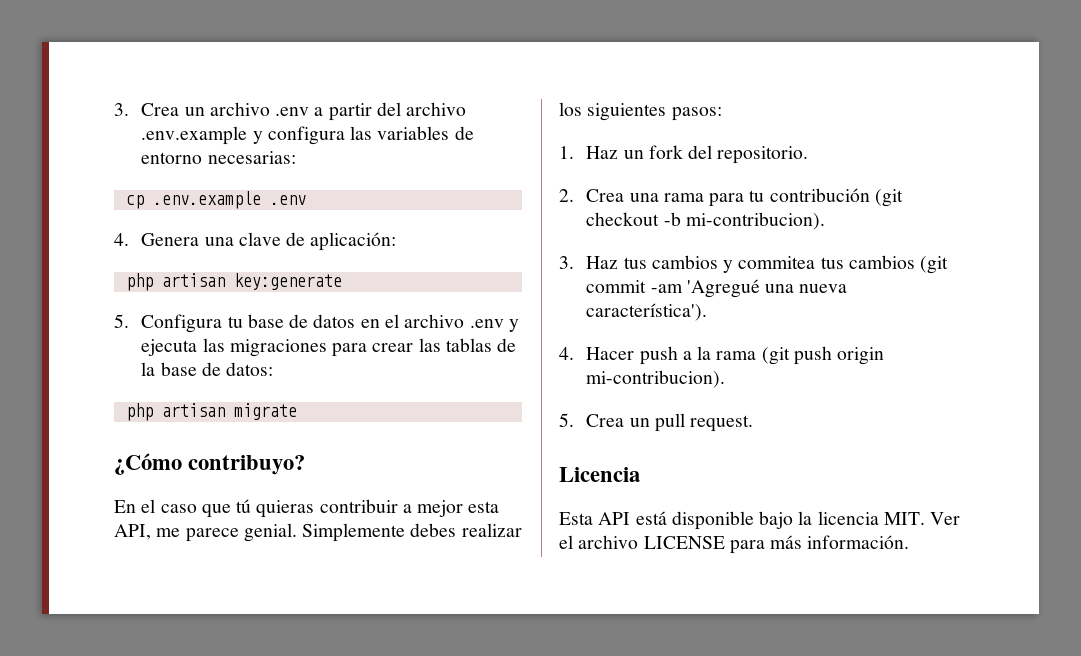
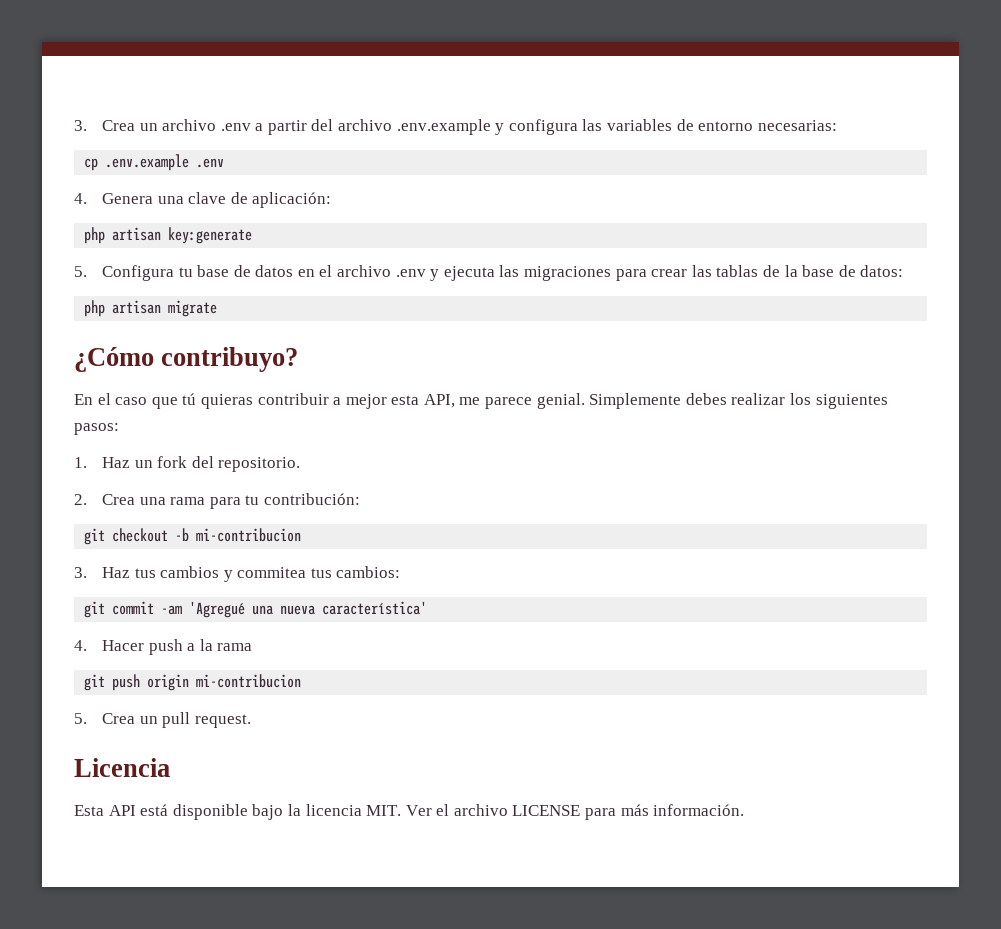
[769,188,904,207] contribución (git -> [263,493,360,505] [84,528,106,545] contribución: // git
[685,212,825,230] mi-contribucion). -> [196,528,302,542] mi-contribucion
[849,255,949,274] cambios (git -> [336,566,401,578] [84,601,106,618] cambios: // git
[586,303,708,321] característica'). -> [322,601,428,615] característica'
[761,347,790,365] (git -> [84,674,106,691] // git
[586,370,726,388] mi-contribucion). -> [196,674,302,688] mi-contribucion

